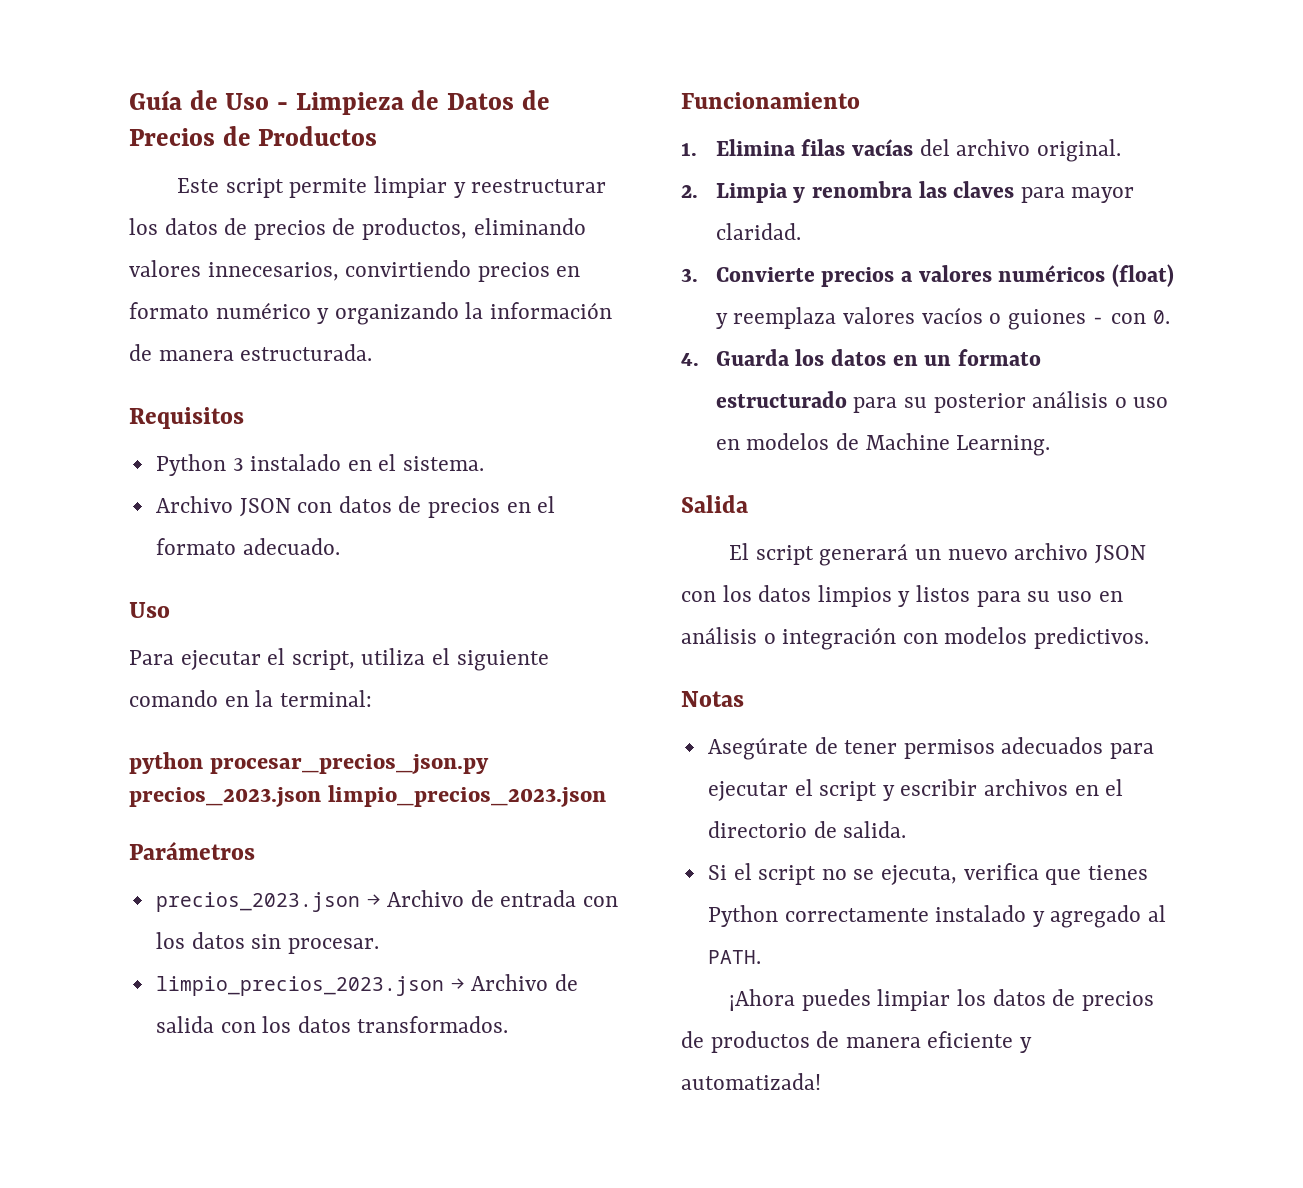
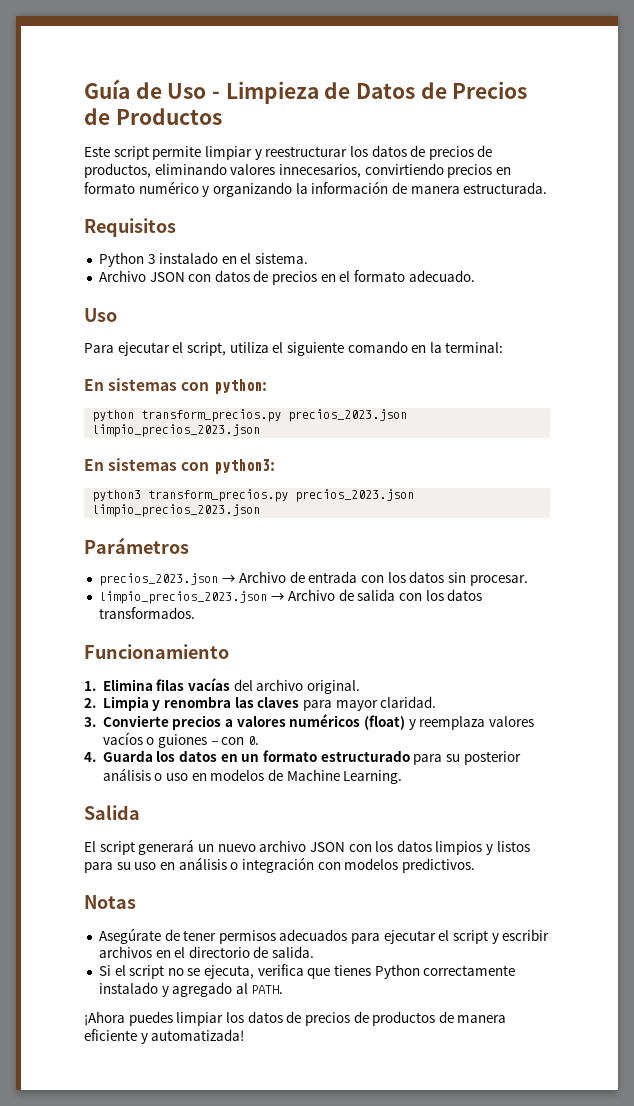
[129,752,489,774] python procesar_precios_json.py -> [84,378,267,394] [92,409,408,422] [92,424,261,437] [84,458,275,474] [92,489,289,502] En sistemas con python: // python transform_precios.py precios_2023.json limpio_precios_2023.json // En sistemas con python3: // python3 transform_precios.py

